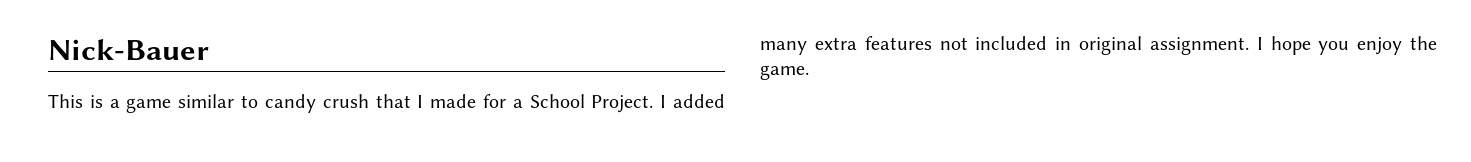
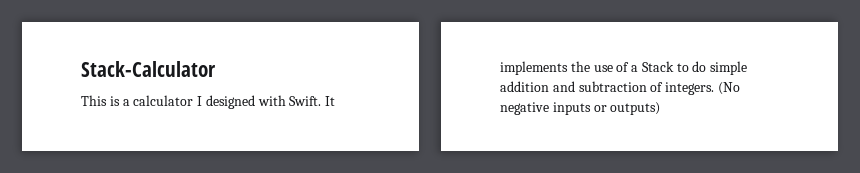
[48,39,209,60] Nick-Bauer -> [81,61,216,77] Stack-Calculator
[126,94,725,113] [760,36,1437,55] [760,65,809,80] game similar to candy crush that I made for a School Project. I added many extra features not included in original assignment. I hope you enjoy the game. -> [133,95,336,109] [500,61,748,75] [500,81,740,95] [500,102,661,115] calculator I designed with Swift. It implements the use of a Stack to do simple addition and subtraction of integers. (No negative inputs or outputs)

